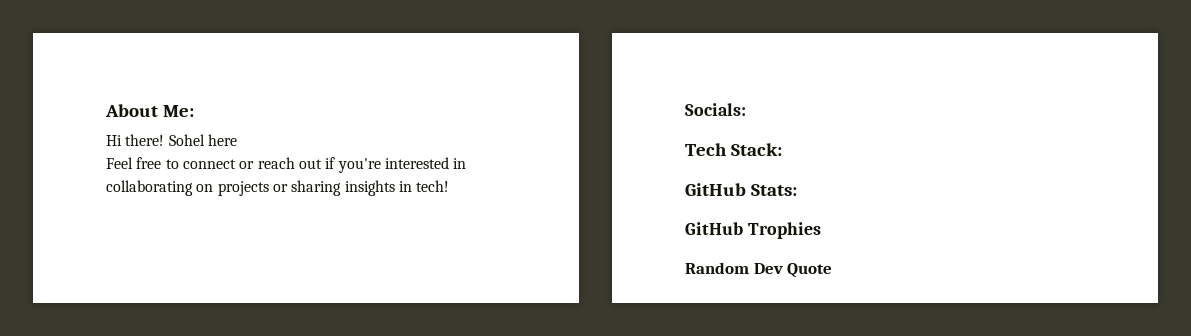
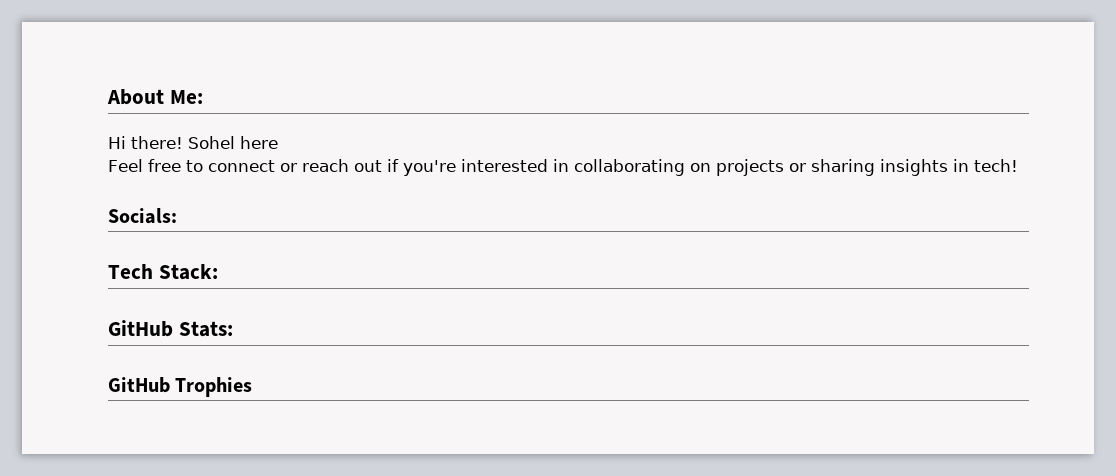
[685,262,833,278] // Random Dev Quote -> (253, 387) none

